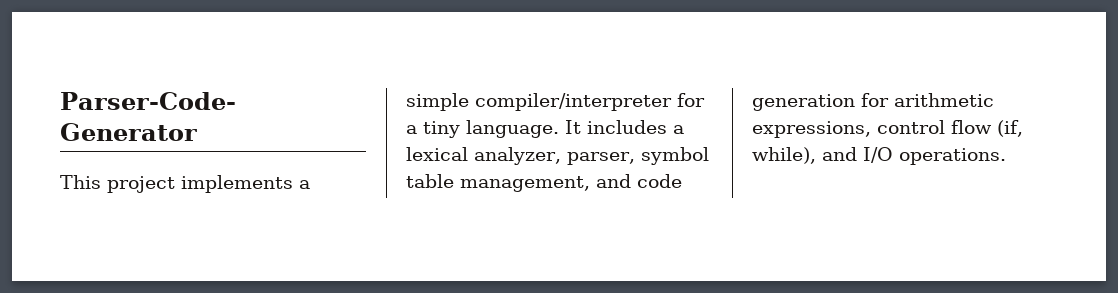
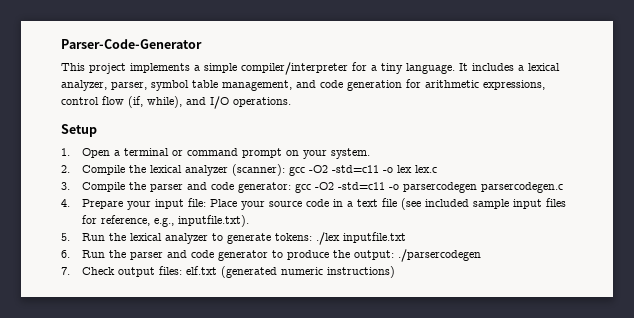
(1006, 156) none -> [61,124,97,137] [61,148,370,159] [61,164,437,176] [61,182,563,193] [61,198,566,210] [81,215,249,227] [61,232,406,245] [61,249,481,262] [61,266,395,278] // Setup // 1. Open a terminal or command prompt on your system. // 2. Compile the lexical analyzer (scanner): gcc -O2 -std=c11 -o lex lex.c // 3. Compile the parser and code generator: gcc -O2 -std=c11 -o parsercodegen parsercodegen.c // 4. Prepare your input file: Place your source code in a text file (see included sample input files for reference, e.g., inputfile.txt). // 5. Run the lexical analyzer to generate tokens: ./lex inputfile.txt // 6. Run the parser and code generator to produce the output: ./parsercodegen // 7. Check output files: elf.txt (generated numeric instructions)

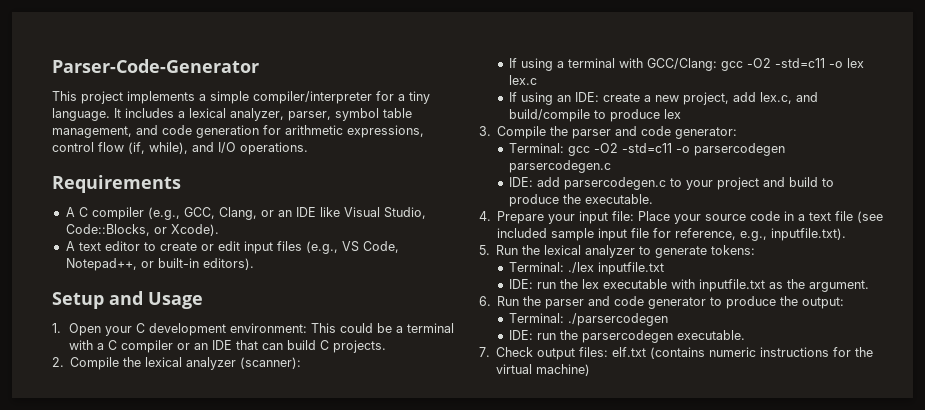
(291, 102) none -> [52,175,181,193] [65,207,426,220] [65,224,219,236] [65,241,399,254] [65,258,254,271] // Requirements // A C compiler (e.g., GCC, Clang, or an IDE like Visual Studio, Code::Blocks, or Xcode). // A text editor to create or edit input files (e.g., VS Code, Notepad++, or built-in editors).
(97, 130) none -> [109,291,203,309] and Usage
[113,148,370,159] a terminal or command prompt on your system. -> [104,323,454,336] [68,340,386,353] your C development environment: This could be a terminal with a C compiler or an IDE that can build C projects.
(285, 170) none -> [509,58,718,71] // If using a terminal with GCC/Clang:
(437, 169) none -> [509,92,819,105] [509,109,682,122] // If using an IDE: create a new project, add lex.c, and build/compile to produce lex
(291, 187) none -> [509,143,565,153] // Terminal:
(563, 187) none -> [509,177,835,190] [509,194,654,207] // IDE: add parsercodegen.c to your project and build to produce the executable.
[545,198,566,207] files -> [631,228,650,238] file
(312, 237) none -> [509,262,565,272] // Terminal:
(406, 237) none -> [509,279,870,292] // IDE: run the lex executable with inputfile.txt as the argument.
(394, 255) none -> [509,313,565,323] // Terminal:
(481, 255) none -> [509,330,746,343] // IDE: run the parsercodegen executable.
[220,266,395,278] (generated numeric instructions) -> [650,347,874,359] [496,364,591,376] (contains numeric instructions for the virtual machine)

